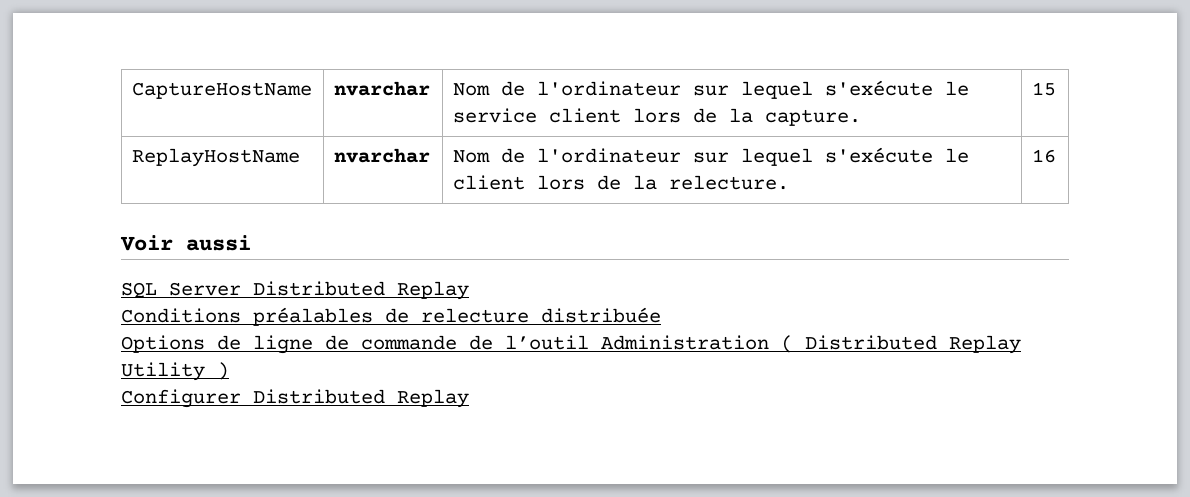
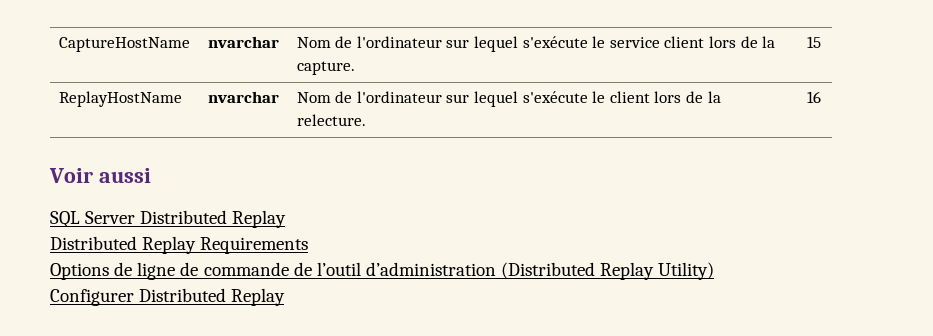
[121,307,661,326] Conditions préalables de relecture distribuée -> [50,236,309,254] Distributed Replay Requirements
[601,335,1021,354] [121,362,229,381] Administration ( Distributed Replay Utility ) -> [365,262,715,280] d’administration (Distributed Replay Utility)

